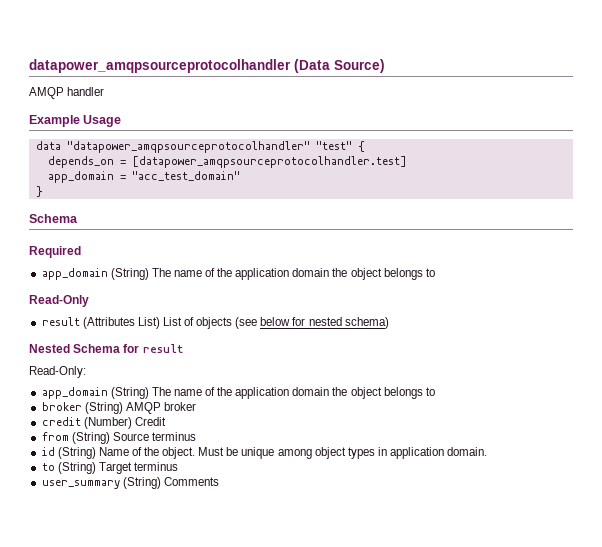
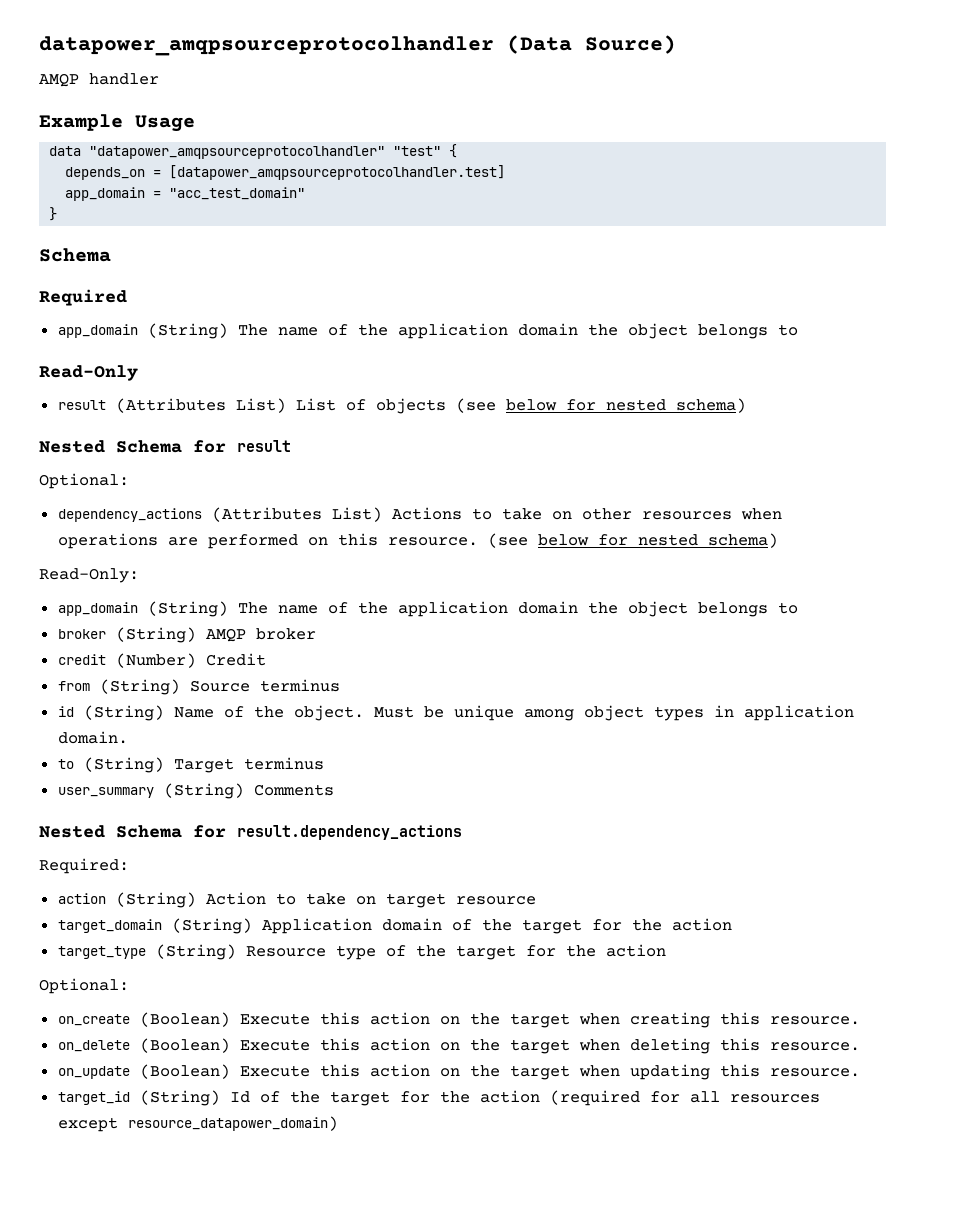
(183, 348) none -> [39,473,129,489] [57,507,782,522] [57,533,778,549] // Optional: // dependency_actions (Attributes List) Actions to take on other resources when operations are performed on this resource. (see below for nested schema)
(219, 481) none -> [39,825,462,840] [39,858,129,874] [57,892,536,908] [57,918,732,934] [57,944,666,960] [39,978,129,994] [57,1012,860,1028] [57,1038,860,1054] [57,1064,860,1080] [57,1090,820,1106] [57,1116,338,1132] // Nested Schema for result.dependency_actions // Required: // action (String) Action to take on target resource // target_domain (String) Application domain of the target for the action // target_type (String) Resource type of the target for the action // Optional: // on_create (Boolean) Execute this action on the target when creating this resource. // on_delete (Boolean) Execute this action on the target when deleting this resource. // on_update (Boolean) Execute this action on the target when updating this resource. // target_id (String) Id of the target for the action (required for all resources except resource_datapower_domain)

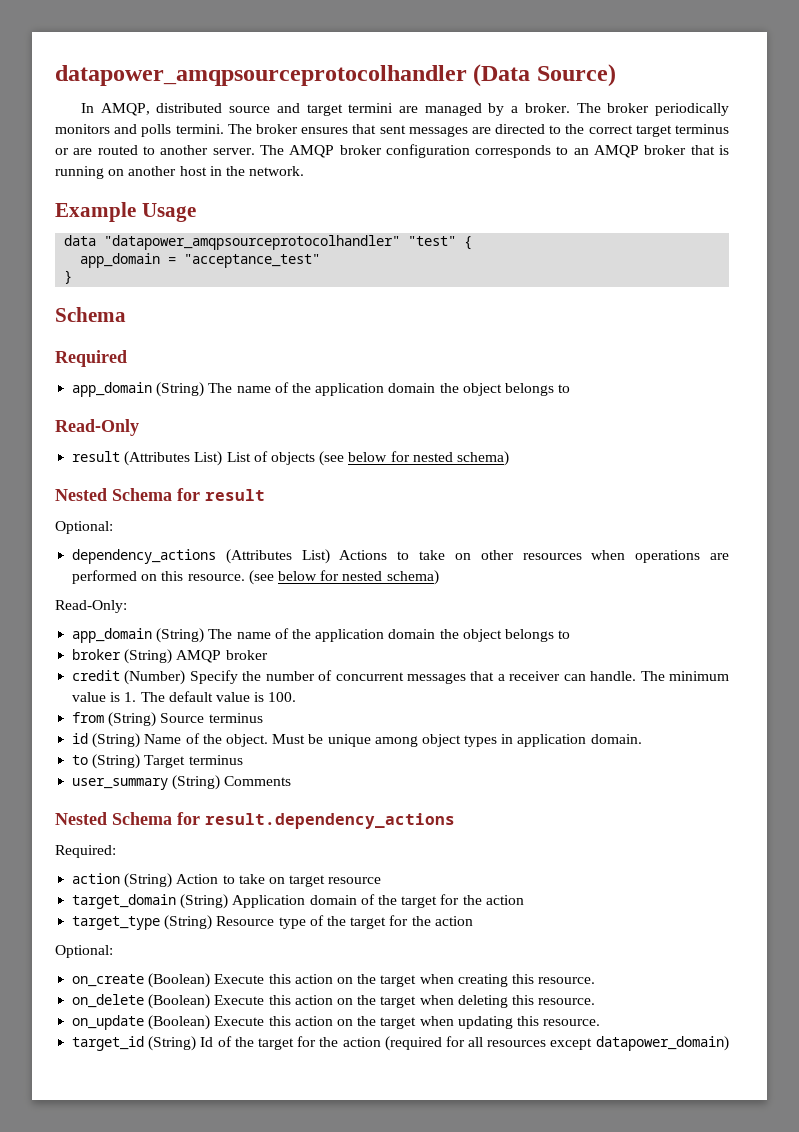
[39,73,159,87] AMQP handler -> [80,103,729,116] [55,124,729,137] [55,144,729,158] [55,166,305,179] In AMQP, distributed source and target termini are managed by a broker. The broker periodically monitors and polls termini. The broker ensures that sent messages are directed to the correct target terminus or are routed to another server. The AMQP broker configuration corresponds to an AMQP broker that is running on another host in the network.
[65,165,506,180] // depends_on = [datapower_amqpsourceprotocolhandler.test] -> (473, 243) none
[169,187,306,200] "acc_test_domain" -> [184,254,321,268] "acceptance_test"
[205,653,266,666] Credit -> [189,670,729,684] [72,691,297,702] Specify the number of concurrent messages that a receiver can handle. The minimum value is 1. The default value is 100.
[127,1116,338,1131] resource_datapower_domain) -> [595,1036,729,1051] datapower_domain)

